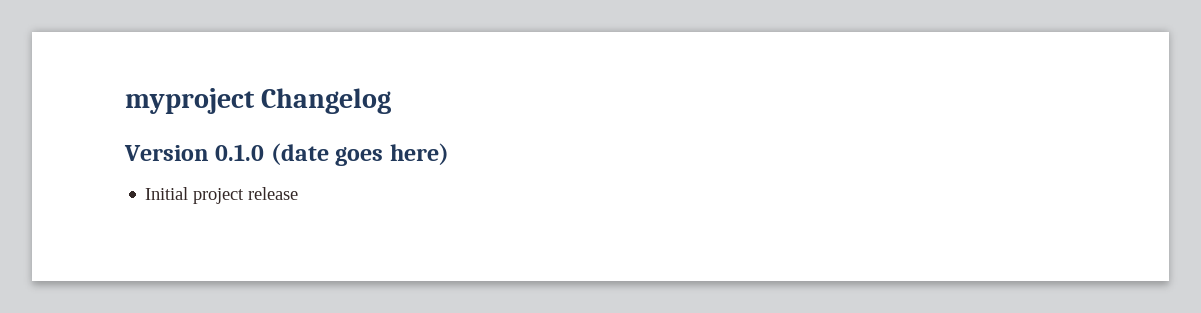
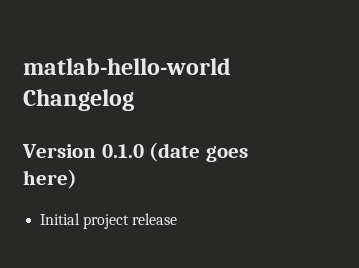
[125,88,255,114] myproject -> [23,58,231,75] matlab-hello-world

